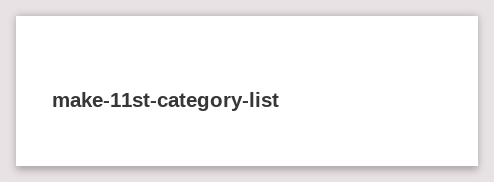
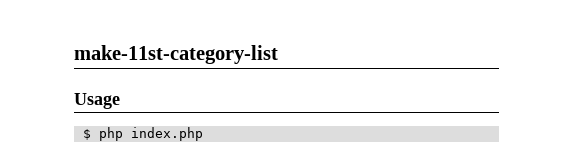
(279, 101) none -> [74,93,120,109] [82,127,203,141] // Usage // $ php index.php

